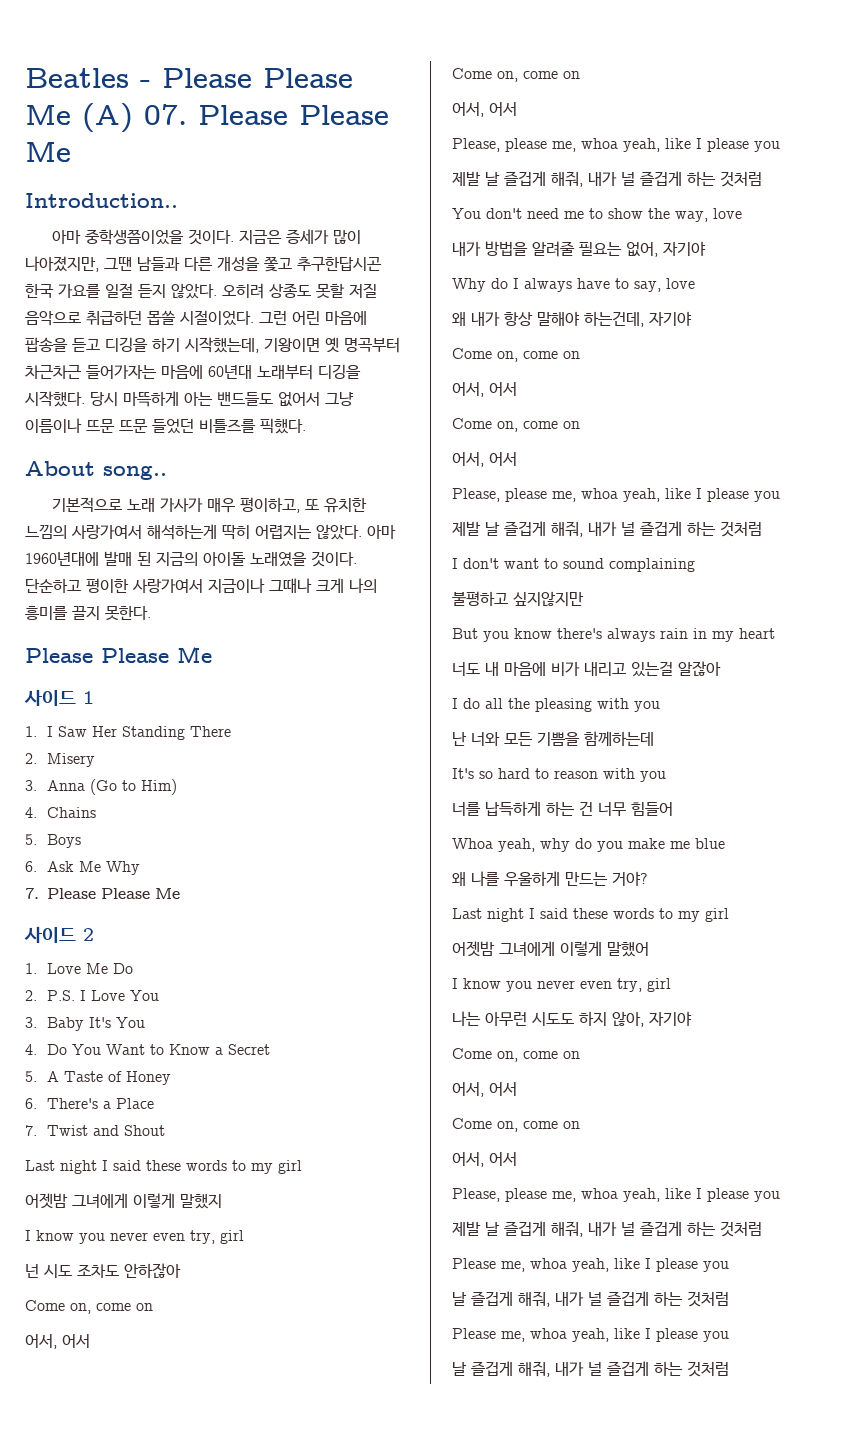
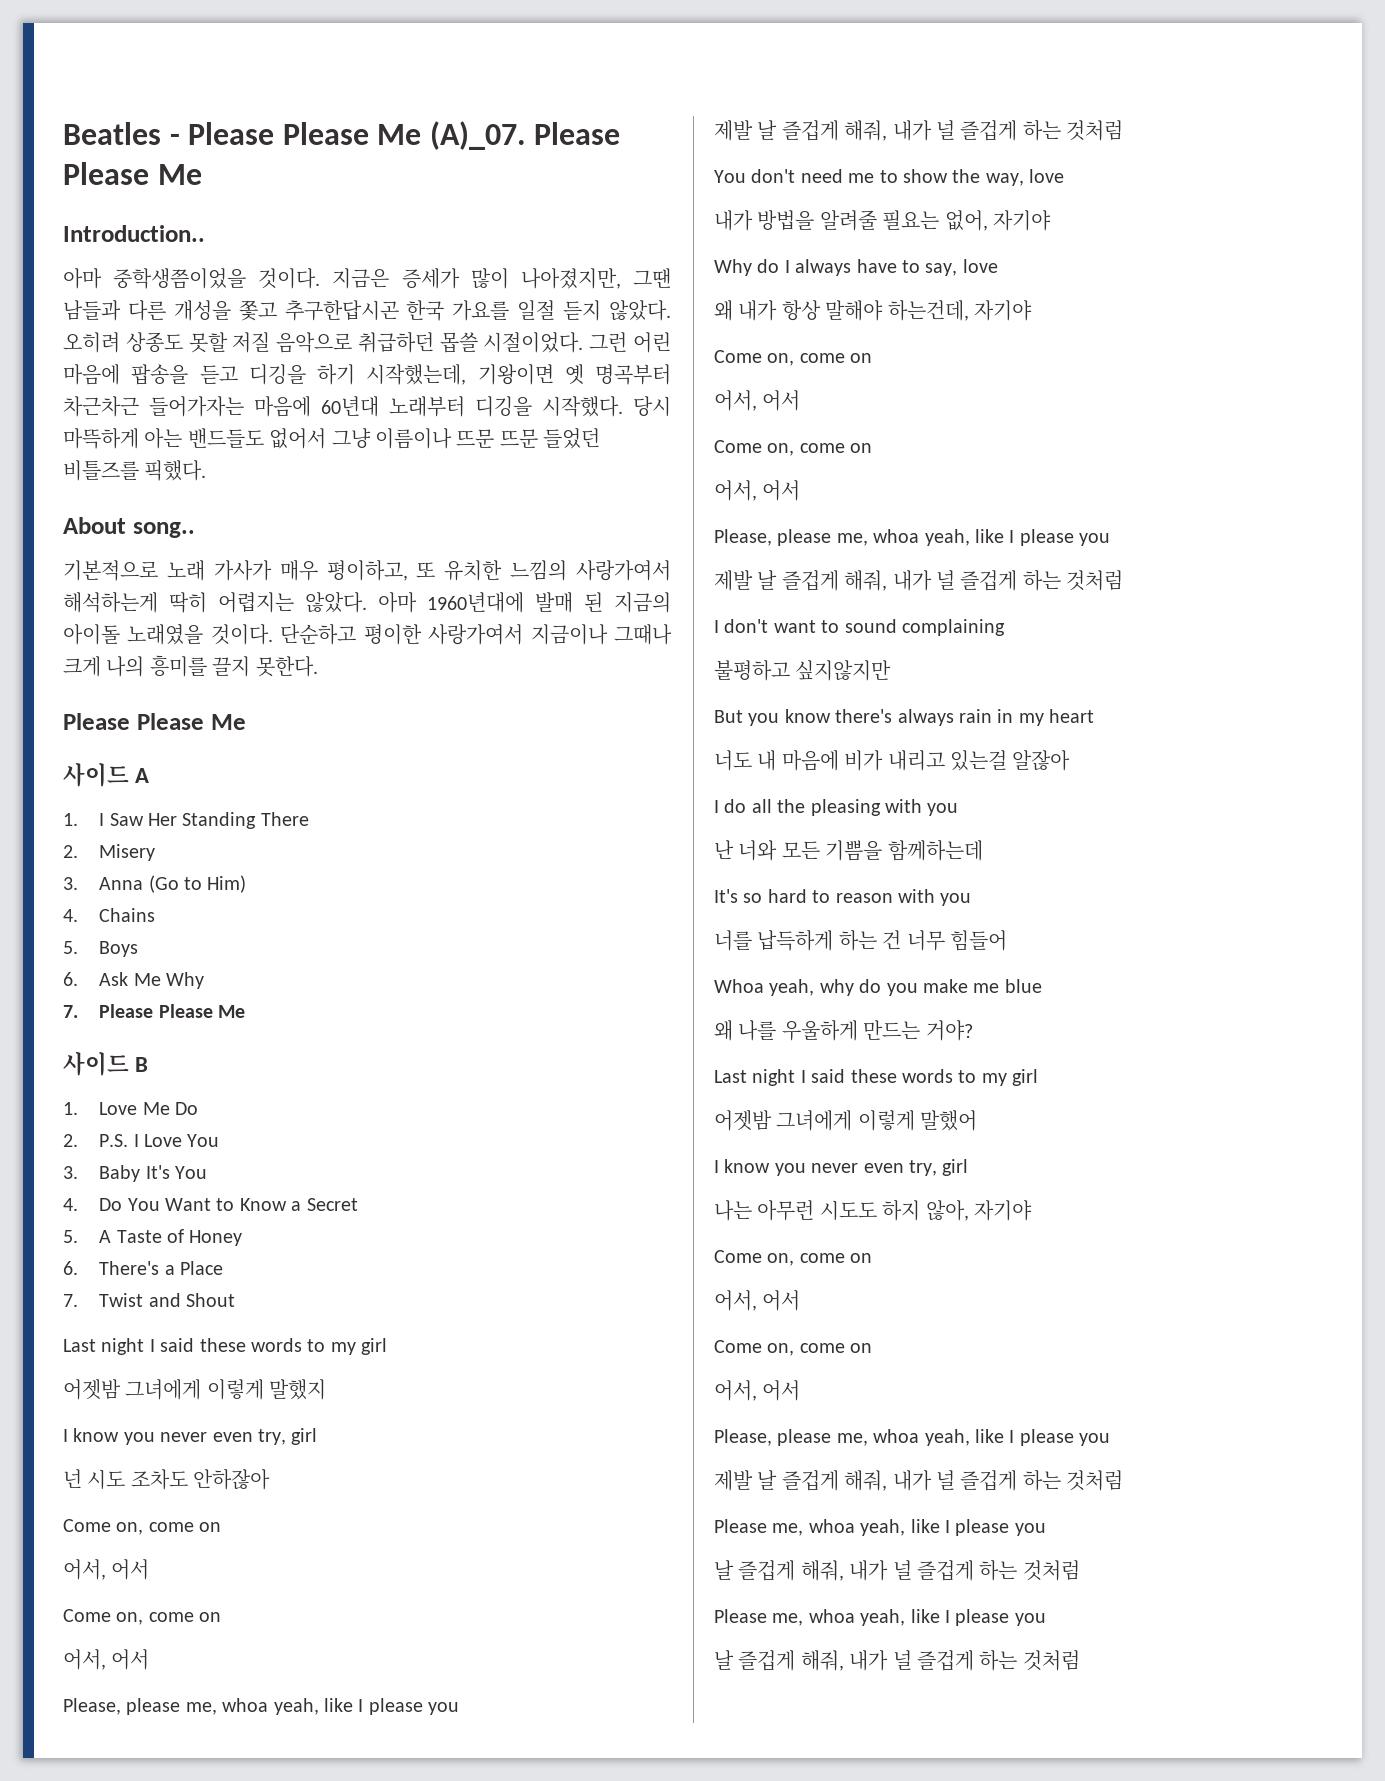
[82,103,187,133] (A) 07. -> [429,121,526,150] (A)_07.
[83,691,94,704] 1 -> [135,768,150,783] A
[83,928,94,941] 2 -> [135,1057,149,1072] B

